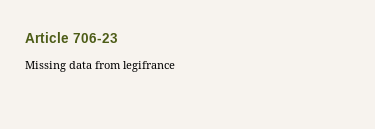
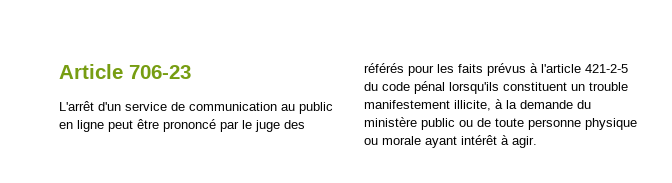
[25,61,175,72] Missing data from legifrance -> [59,101,333,114] [59,119,305,132] [364,63,628,76] [364,81,628,94] [364,99,591,111] [364,117,637,130] [364,135,537,148] L'arrêt d'un service de communication au public en ligne peut être prononcé par le juge des référés pour les faits prévus à l'article 421-2-5 du code pénal lorsqu'ils constituent un trouble manifestement illicite, à la demande du ministère public ou de toute personne physique ou morale ayant intérêt à agir.

